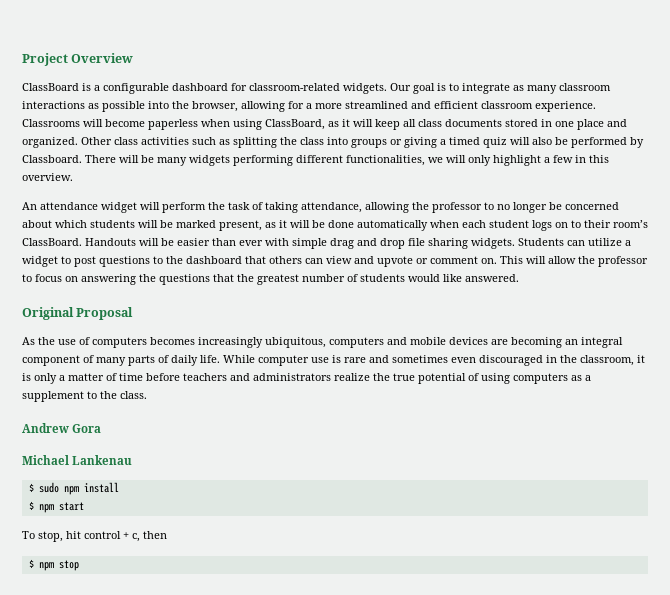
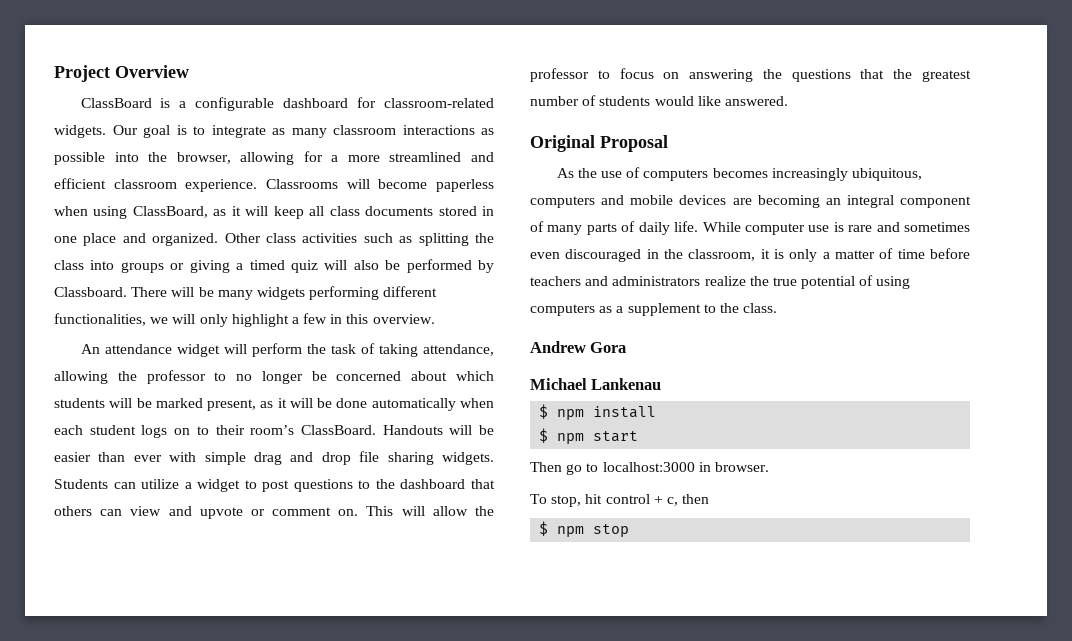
[38,482,59,493] sudo -> (549, 411) none
(84, 506) none -> [530,462,769,475] // Then go to localhost:3000 in browser.

